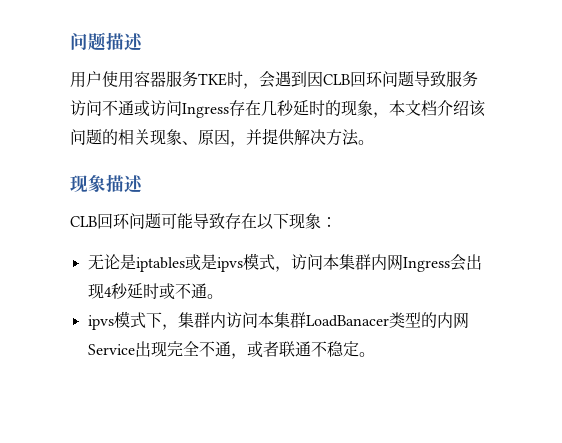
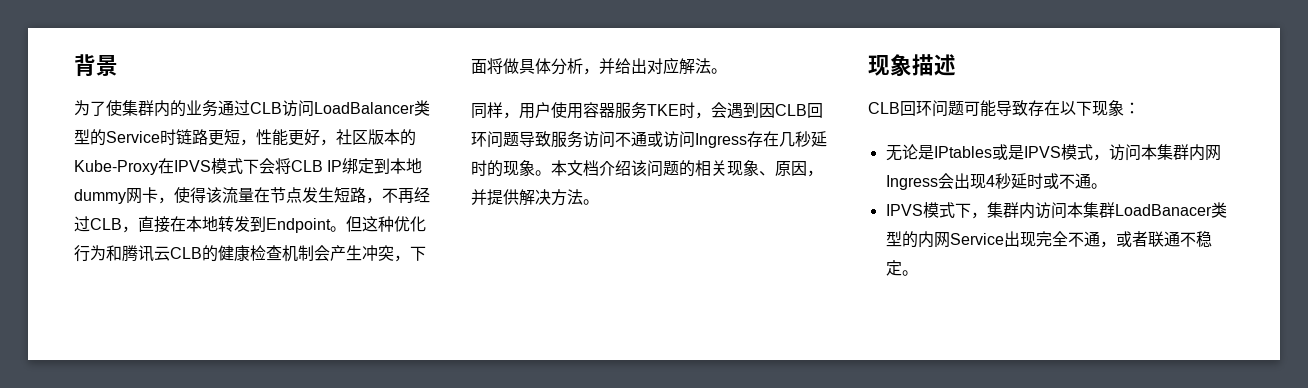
[70,32,143,51] 问题描述 // -> [74,54,118,77] [74,100,430,117] [74,129,416,146] [74,158,423,175] [74,187,430,204] [74,216,426,233] [74,245,426,262] [471,57,727,75] [471,102,519,119] 背景 // 为了使集群内的业务通过CLB访问LoadBalancer类型的Service时链路更短，性能更好，社区版本的Kube-Proxy在IPVS模式下会将CLB IP绑定到本地dummy网卡，使得该流量在节点发生短路，不再经过CLB，直接在本地转发到Endpoint。但这种优化行为和腾讯云CLB的健康检查机制会产生冲突，下面将做具体分析，并给出对应解法。 // 同样，
[373,112,389,118] ， -> [535,170,551,176] 。
[135,254,243,272] iptables或是ipvs -> [933,144,1061,160] IPtables或是IPVS
[87,315,114,330] ipvs -> [885,204,923,216] IPVS

